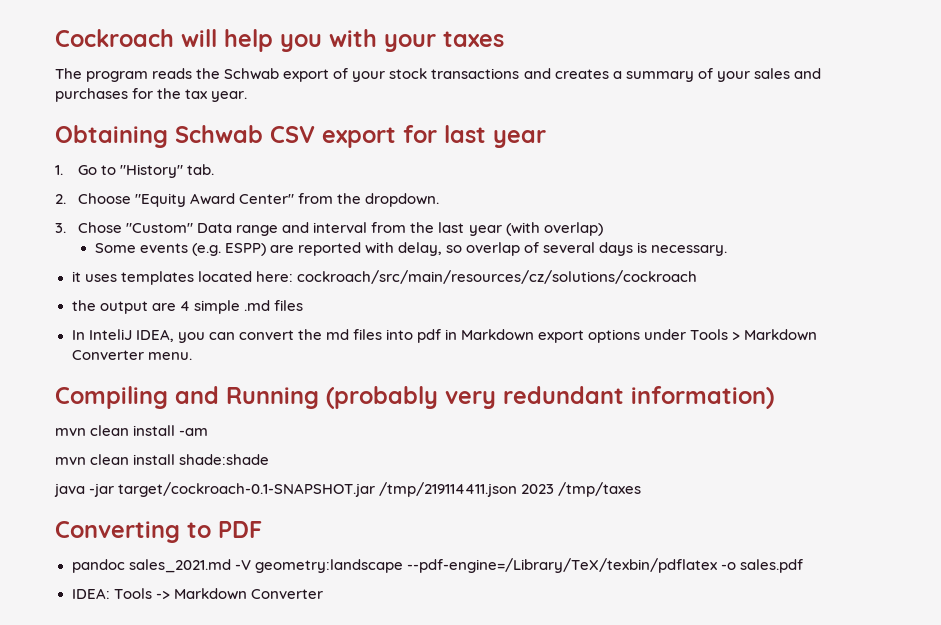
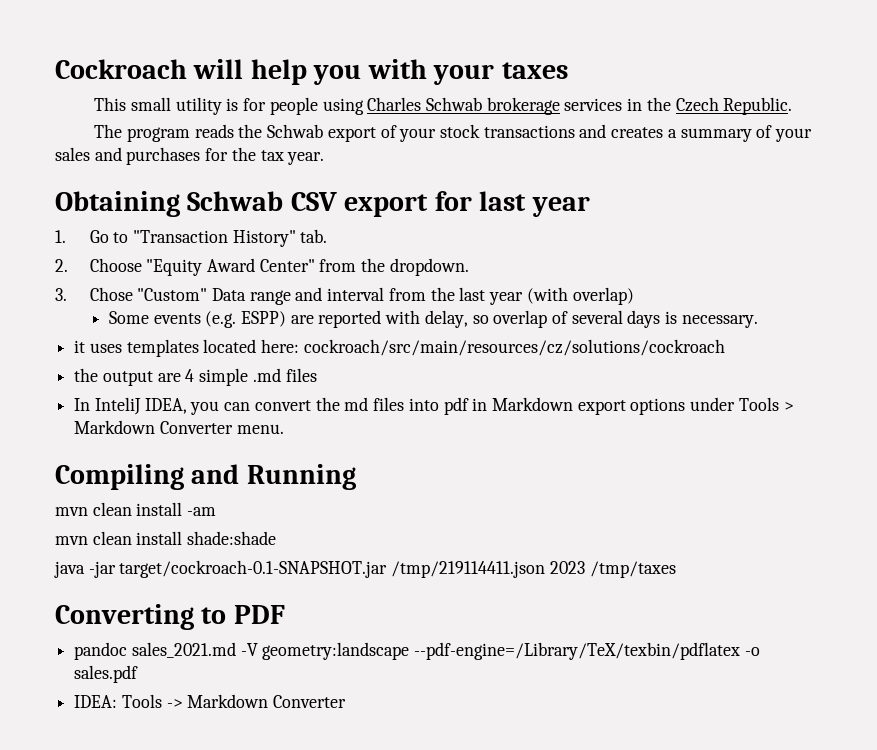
(504, 39) none -> [94,97,793,115] // This small utility is for people using Charles Schwab brokerage services in the Czech Republic.
[120,164,184,178] "History" -> [132,230,296,247] "Transaction History"
[326,386,774,409] (probably very redundant information) -> (356, 477) none

